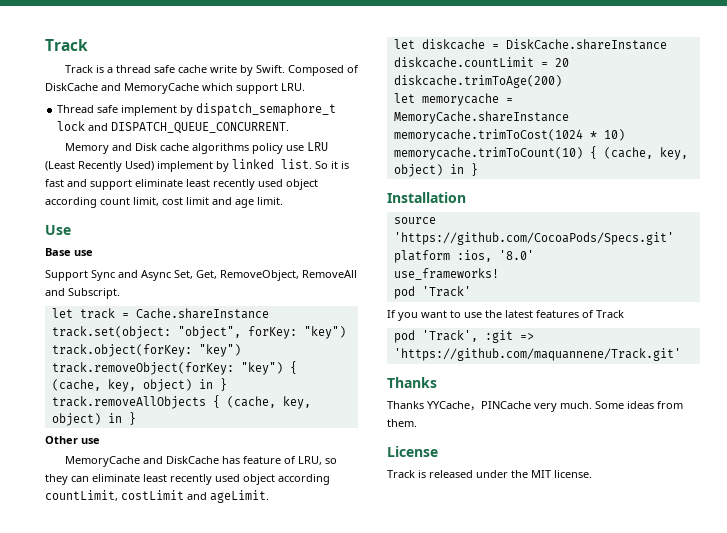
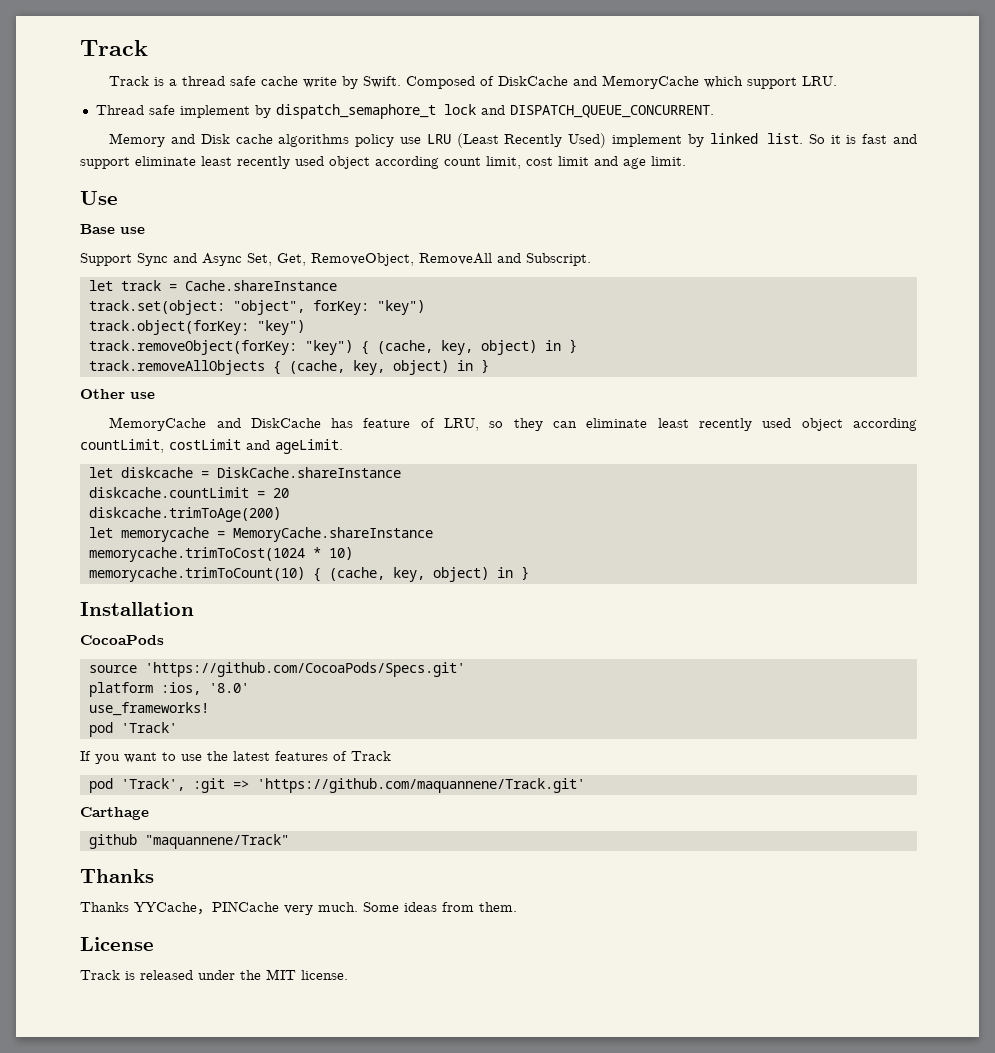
(466, 197) none -> [80,635,164,645] // CocoaPods
(681, 354) none -> [80,807,149,820] [88,834,289,849] // Carthage // github "maquannene/Track"

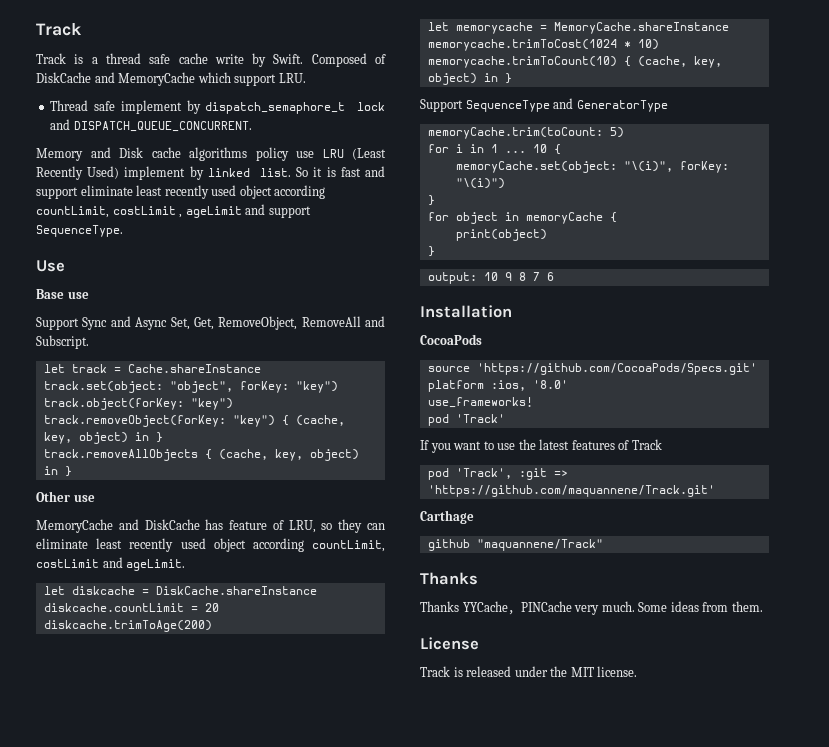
[444,156,686,169] count limit, cost limit and age limit. -> [36,204,311,218] [36,225,123,237] countLimit, costLimit , ageLimit and support SequenceType.
(529, 573) none -> [420,98,668,112] [427,127,624,139] [427,144,561,155] [455,161,729,173] [455,178,505,189] [427,195,435,206] [427,212,617,224] [455,229,547,241] [427,246,435,257] [427,272,554,284] // Support SequenceType and GeneratorType // memoryCache.trim(toCount: 5) // for i in 1 ... 10 { // memoryCache.set(object: "\(i)", forKey: "\(i)") // } // for object in memoryCache { // print(object) // } // output: 10 9 8 7 6

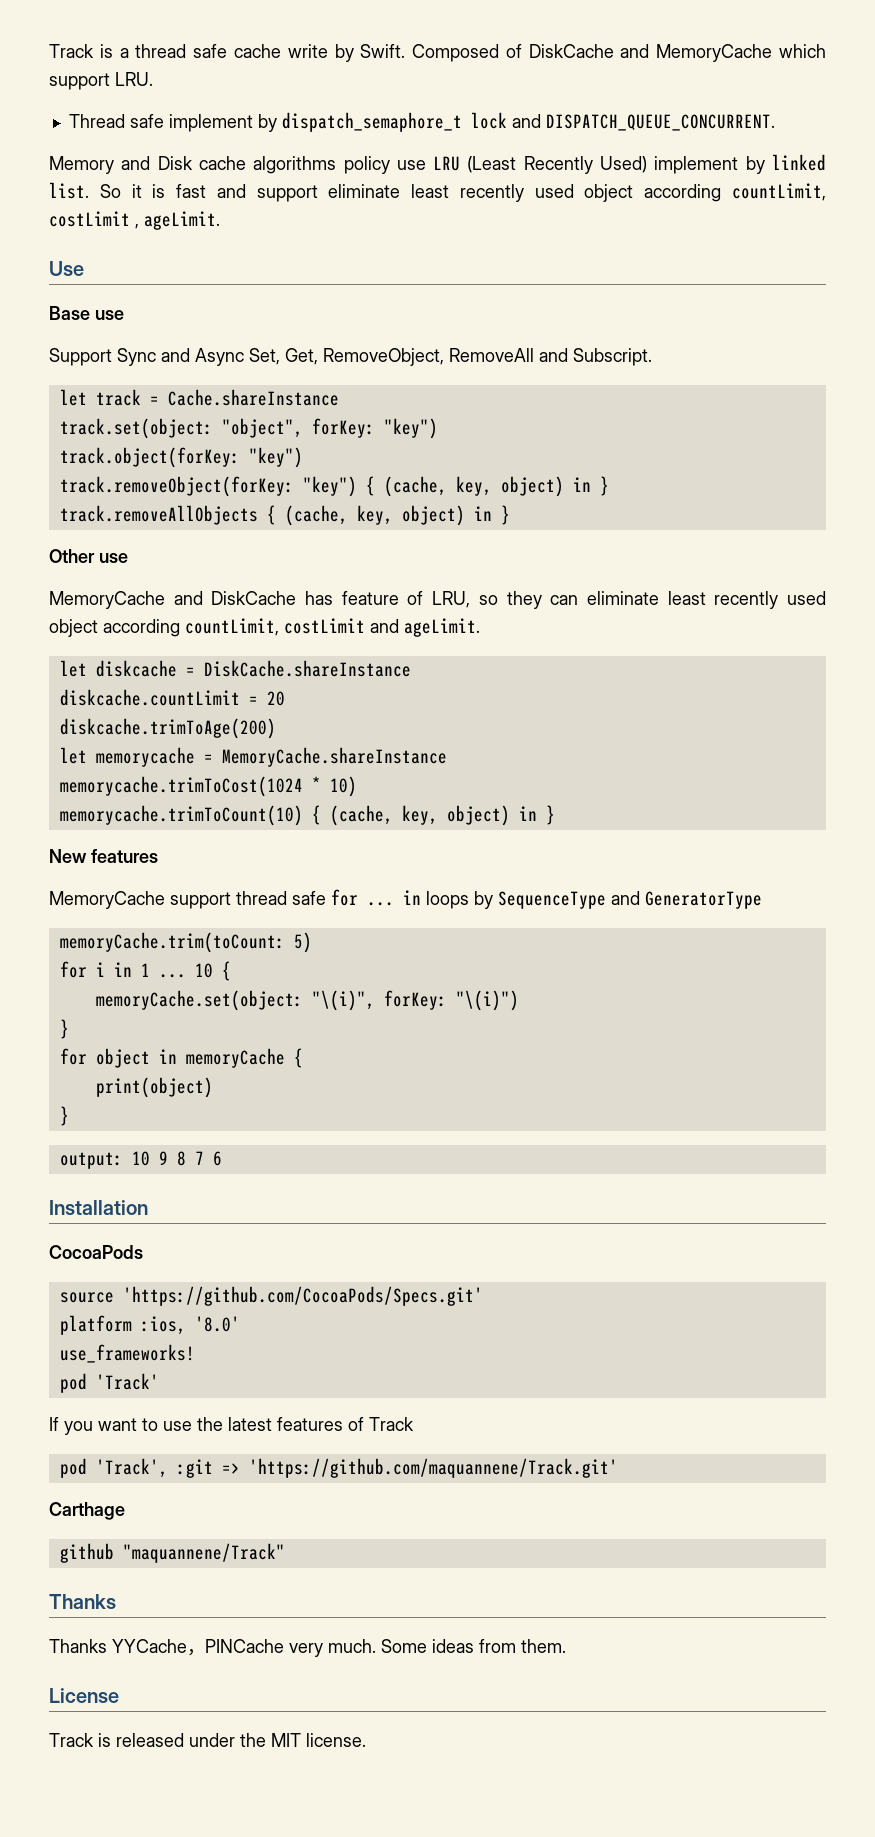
[36,23,82,36] [36,53,66,64] Track // Track -> [49,44,94,58] Track
[185,204,311,218] [36,225,123,237] ageLimit and support SequenceType. -> [144,211,220,230] ageLimit.
[420,99,463,112] Support -> [49,849,158,863] [49,889,493,909] New features // MemoryCache support thread safe for ... in loops by

